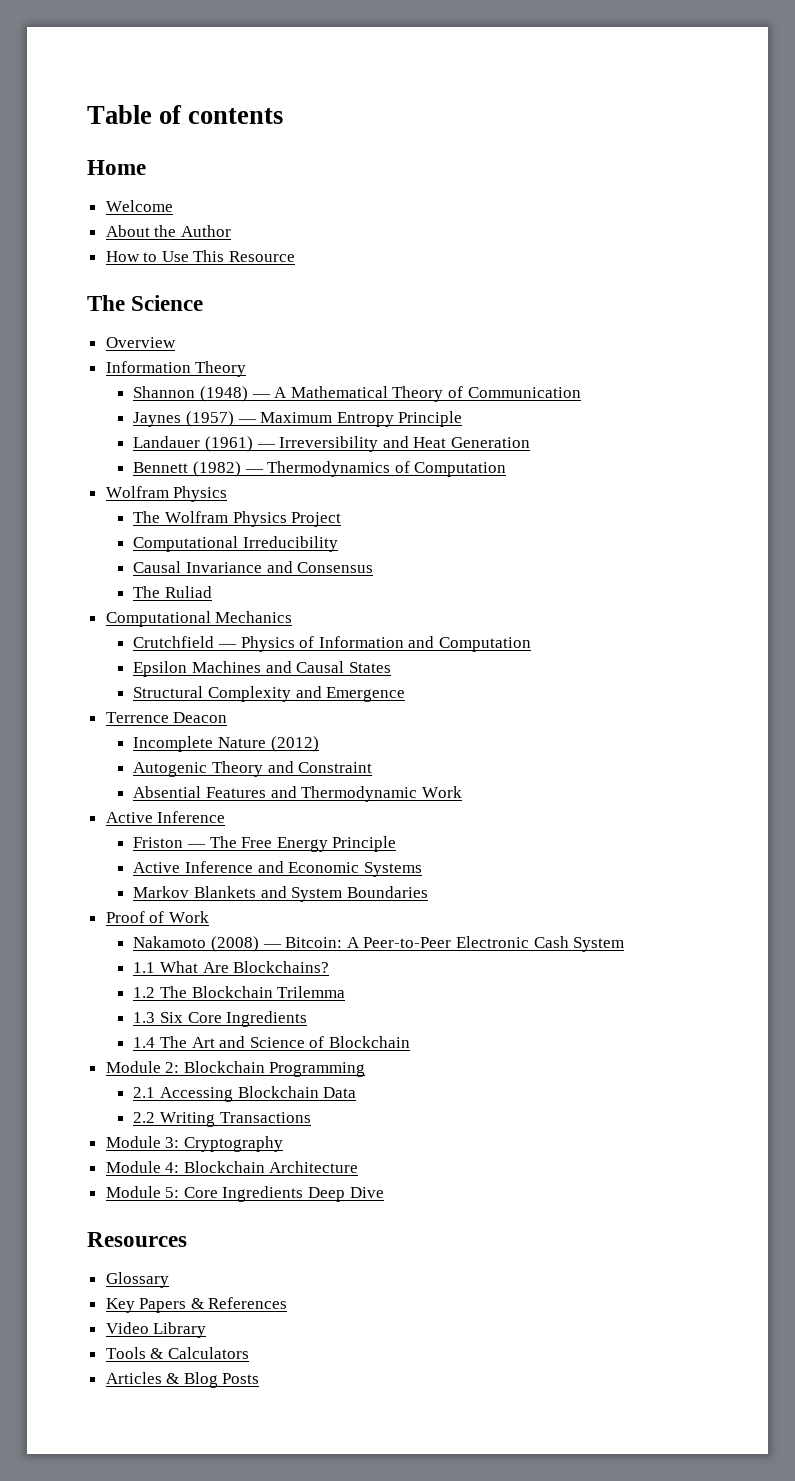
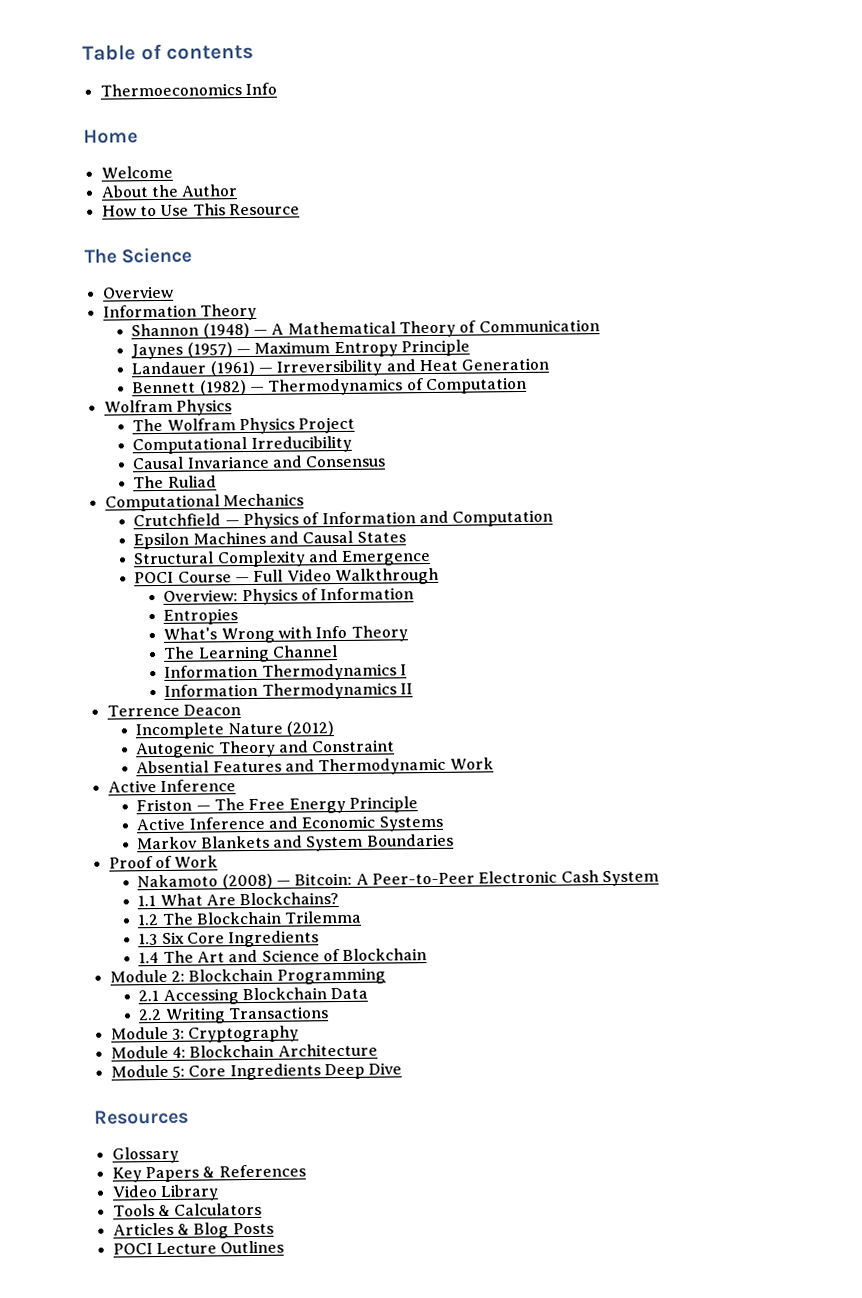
(284, 116) none -> [99,82,277,97] // Thermoeconomics Info
(406, 694) none -> [134,567,440,586] [163,587,415,606] [163,608,239,625] [163,625,408,644] [163,645,338,663] [164,663,407,681] [164,682,413,700] // POCI Course — Full Video Walkthrough // Overview: Physics of Information // Entropies // What's Wrong with Info Theory // The Learning Channel // Information Thermodynamics I // Information Thermodynamics II
(260, 1378) none -> [112,1240,285,1255] // POCI Lecture Outlines

